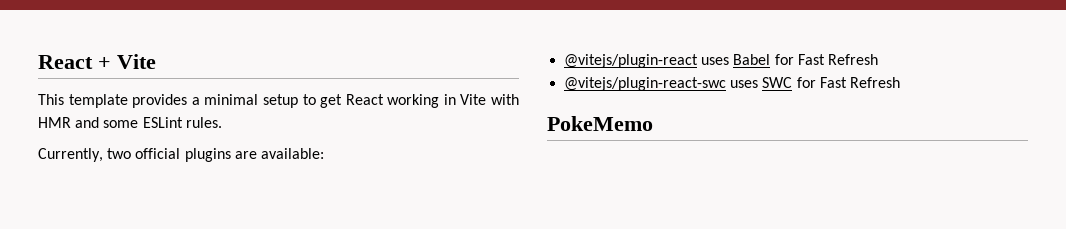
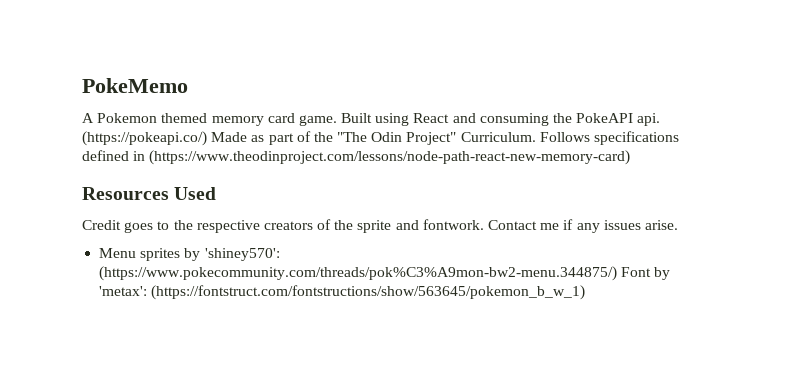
[38,54,156,69] [38,94,519,108] [38,117,222,128] [38,148,324,162] [564,54,878,68] [564,77,900,91] [547,116,653,131] React + Vite // This template provides a minimal setup to get React working in Vite with HMR and some ESLint rules. // Currently, two official plugins are available: // @vitejs/plugin-react uses Babel for Fast Refresh // @vitejs/plugin-react-swc uses SWC for Fast Refresh // PokeMemo -> [82,78,188,93] [82,113,661,126] [82,131,680,146] [82,150,631,165] [82,187,217,200] [82,219,678,233] [99,248,280,261] [99,266,671,281] [99,285,586,300] PokeMemo // A Pokemon themed memory card game. Built using React and consuming the PokeAPI api. (https://pokeapi.co/) Made as part of the "The Odin Project" Curriculum. Follows specifications defined in (https://www.theodinproject.com/lessons/node-path-react-new-memory-card) // Resources Used // Credit goes to the respective creators of the sprite and fontwork. Contact me if any issues arise. // Menu sprites by 'shiney570': (https://www.pokecommunity.com/threads/pok%C3%A9mon-bw2-menu.344875/) Font by 'metax': (https://fontstruct.com/fontstructions/show/563645/pokemon_b_w_1)

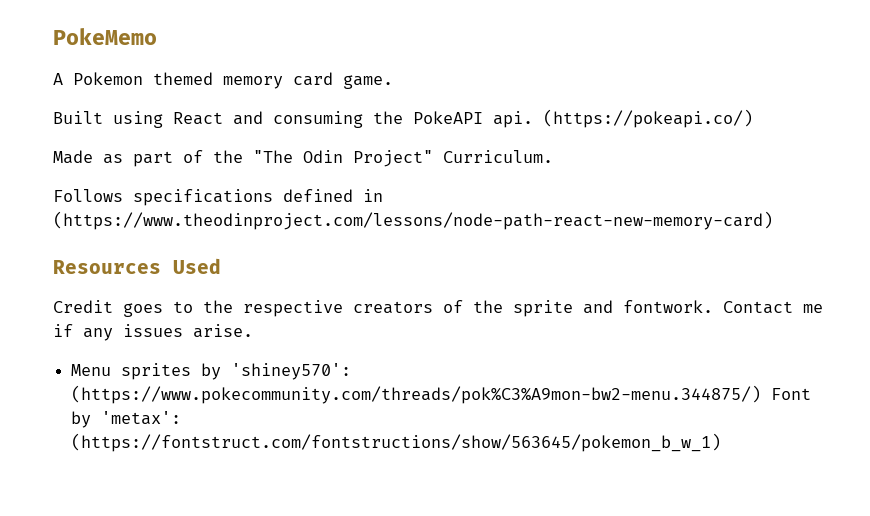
(337, 120) none -> (393, 82) //
(207, 138) none -> (753, 118) //
(536, 137) none -> (553, 156) //

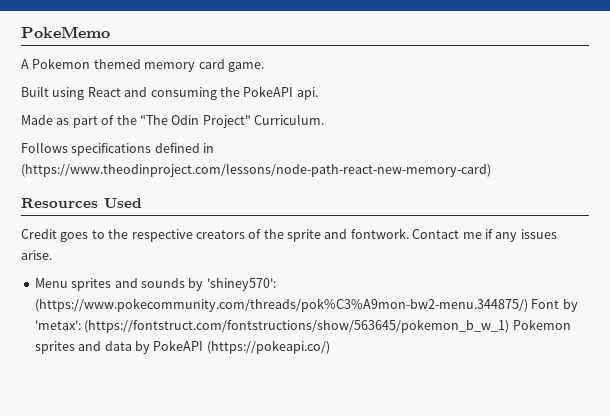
[543,109,753,128] (https://pokeapi.co/) -> (318, 93) none
(192, 371) none -> [114,278,185,288] and sounds
(722, 442) none -> [512,319,571,330] [34,340,330,354] Pokemon sprites and data by PokeAPI (https://pokeapi.co/)

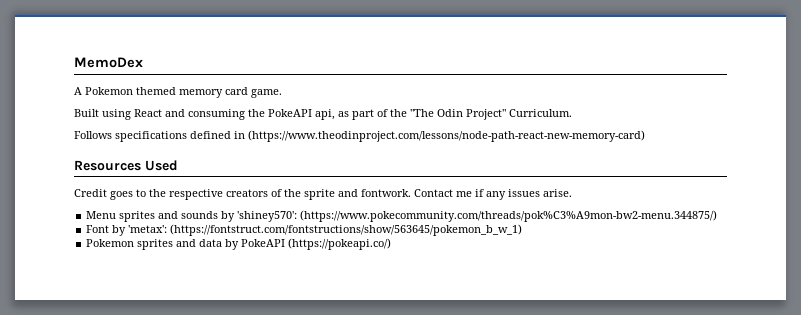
[21,26,110,38] PokeMemo -> [74,57,143,68] MemoDex
[296,87,318,100] [21,115,53,125] api. // Made -> [315,109,335,120] api,
(528, 305) none -> (718, 216) //
(510, 326) none -> (523, 230) //

